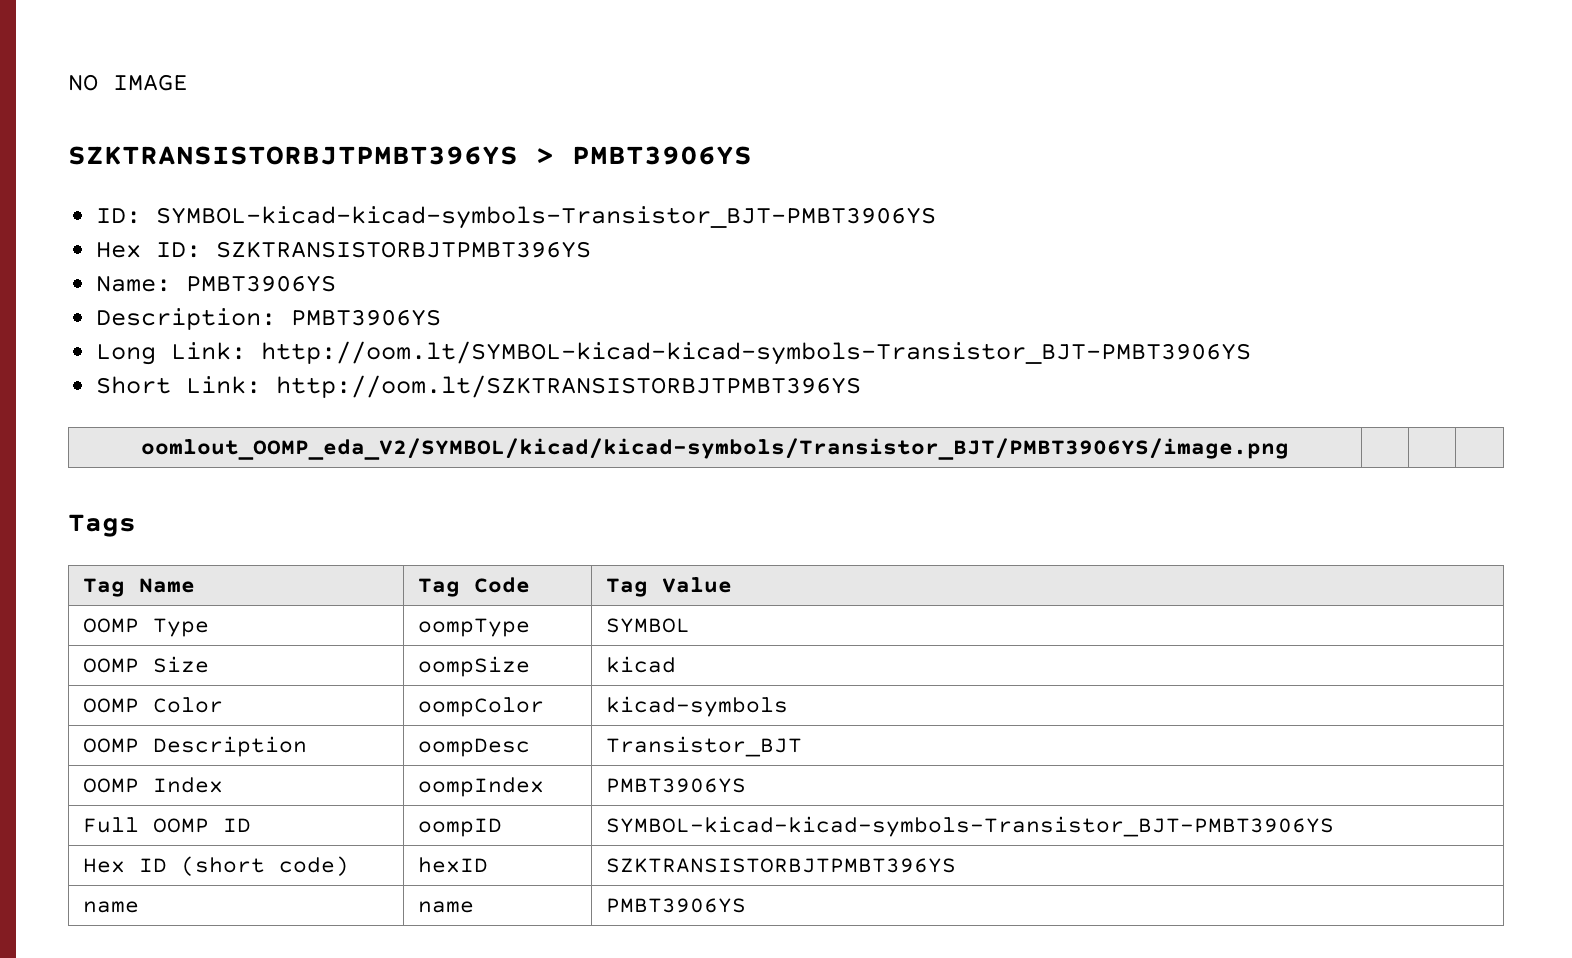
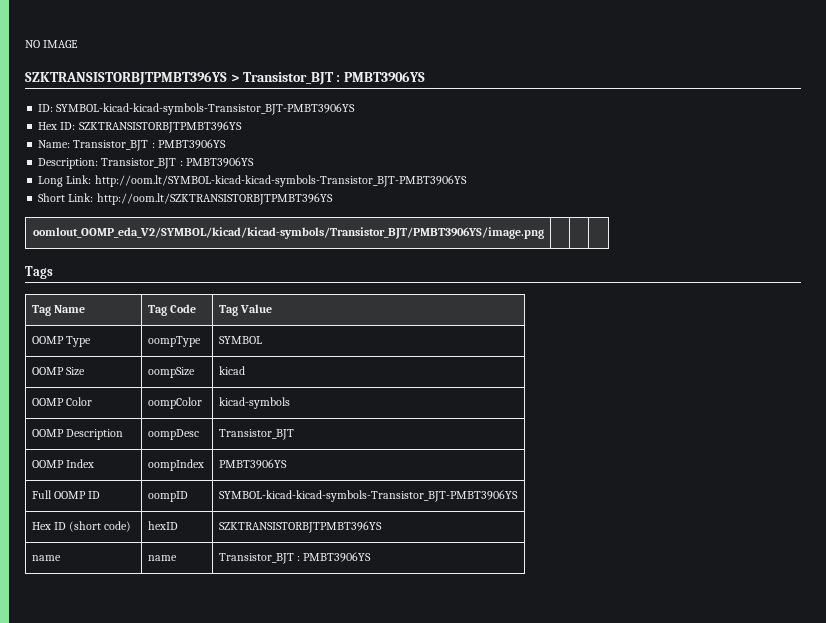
(554, 156) none -> [242,72,341,85] Transistor_BJT :
(172, 284) none -> [73,140,155,151] Transistor_BJT :
(277, 319) none -> [101,158,183,169] Transistor_BJT :
(475, 907) none -> [218,553,300,564] Transistor_BJT :

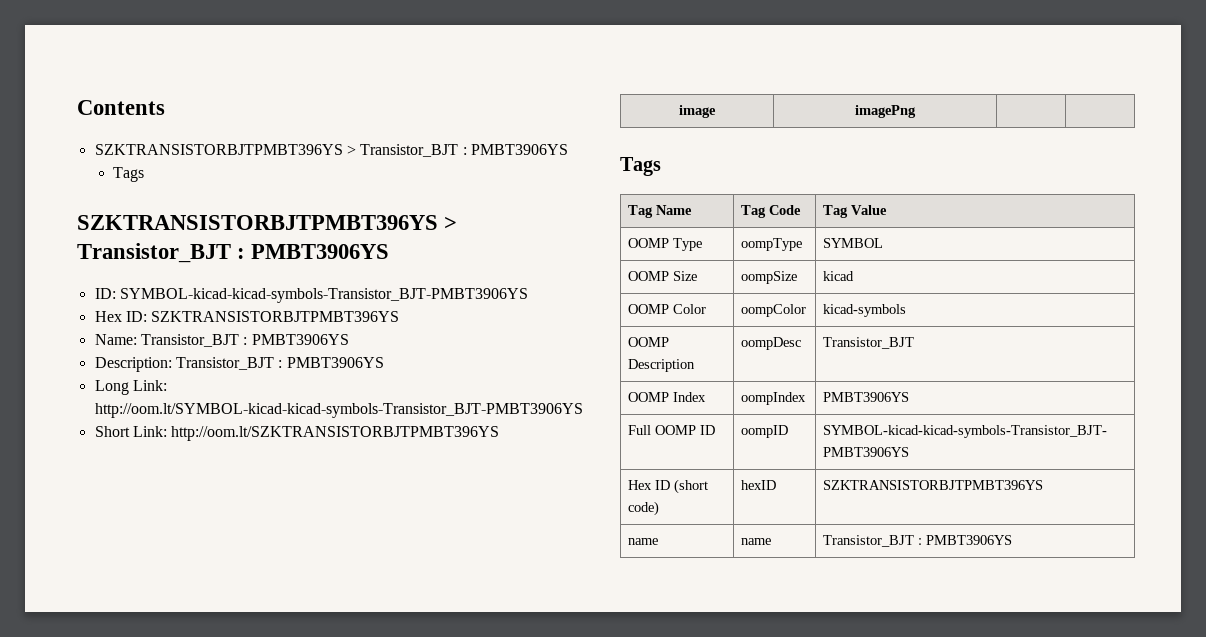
[25,40,79,48] NO IMAGE -> [77,100,165,115] [94,144,568,157] [113,167,145,182] Contents // SZKTRANSISTORBJTPMBT396YS > Transistor_BJT : PMBT3906YS // Tags
[32,227,544,239] oomlout_OOMP_eda_V2/SYMBOL/kicad/kicad-symbols/Transistor_BJT/PMBT3906YS/image.png | -> [679,105,716,118] [855,105,916,118] image | imagePng

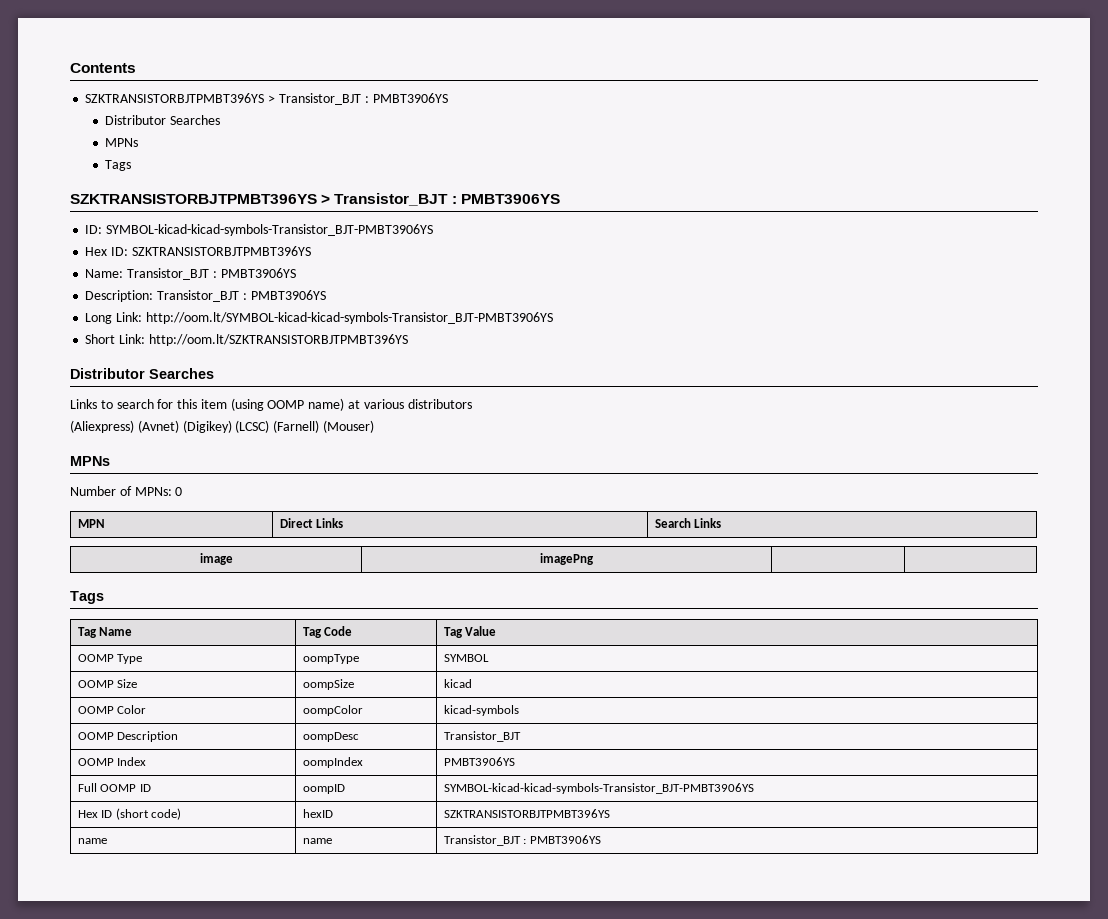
(568, 149) none -> [105,115,221,125] [105,138,139,147] // Distributor Searches // MPNs
(500, 433) none -> [70,368,214,379] [70,398,472,411] [70,420,374,433] [70,456,110,466] [70,486,183,496] [77,519,105,528] [279,518,344,528] [654,518,722,528] // Distributor Searches // Links to search for this item (using OOMP name) at various distributors // (Aliexpress) (Avnet) (Digikey) (LCSC) (Farnell) (Mouser) // MPNs // Number of MPNs: 0 // MPN | Direct Links | Search Links

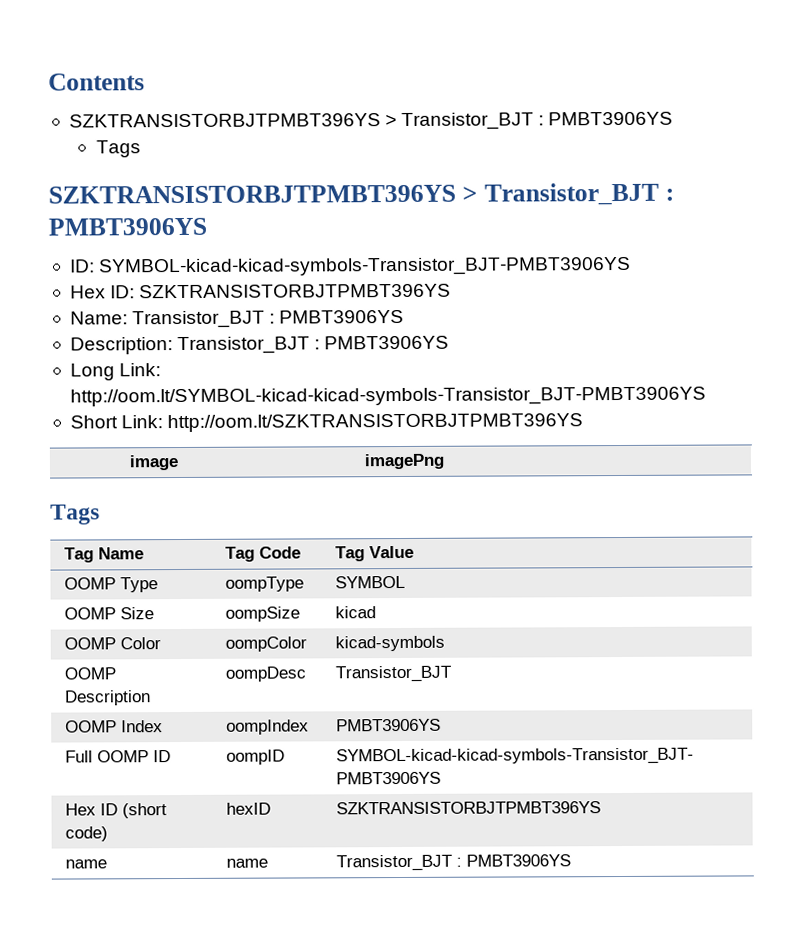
[105,115,221,125] [105,138,139,147] // Distributor Searches // MPNs -> (674, 118) none
[70,368,214,379] [70,398,472,411] [70,420,374,433] [70,456,110,466] [70,486,183,496] [77,519,105,528] [279,518,344,528] [654,518,722,528] // Distributor Searches // Links to search for this item (using OOMP name) at various distributors // (Aliexpress) (Avnet) (Digikey) (LCSC) (Farnell) (Mouser) // MPNs // Number of MPNs: 0 // MPN | Direct Links | Search Links -> (584, 423) none

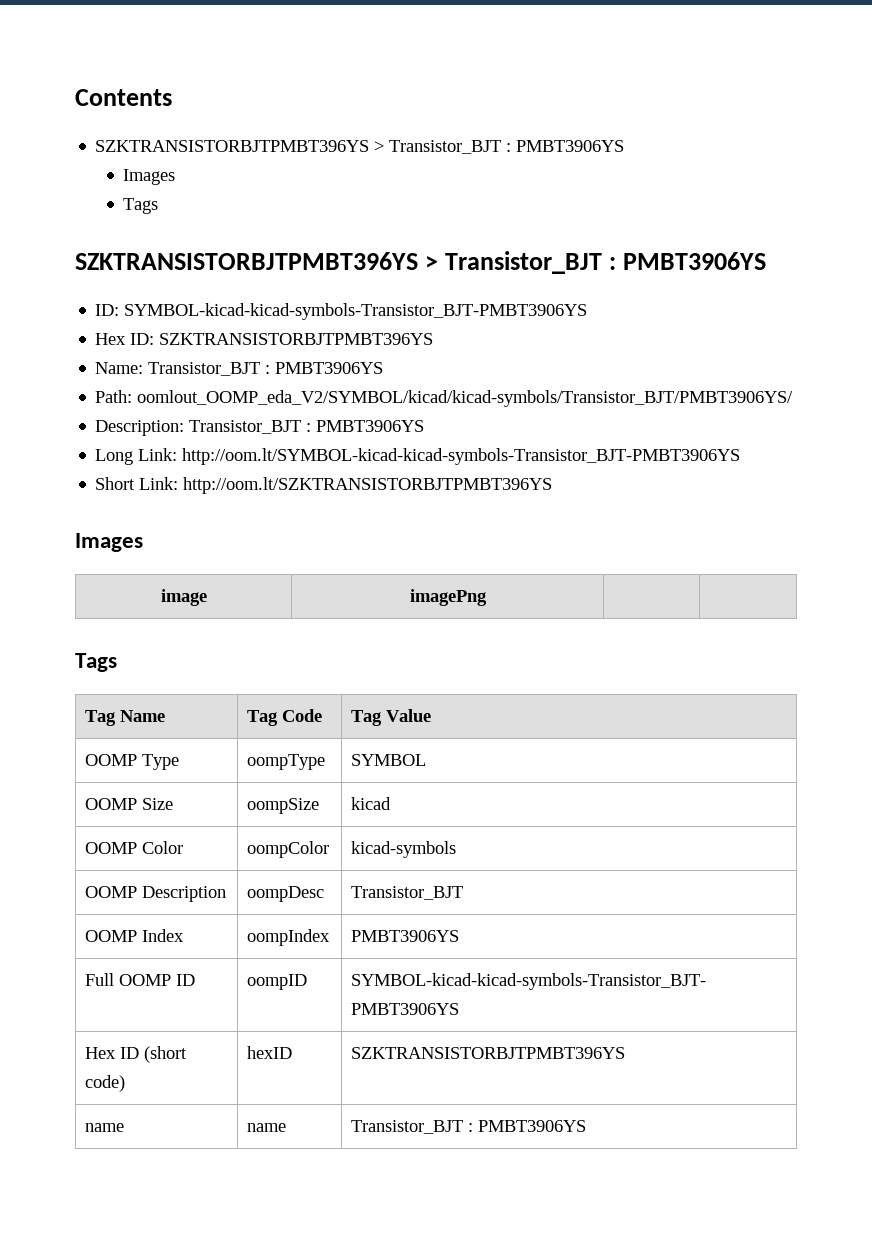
(674, 118) none -> [123,169,176,185] // Images
(405, 316) none -> [95,390,794,407] // Path: oomlout_OOMP_eda_V2/SYMBOL/kicad/kicad-symbols/Transistor_BJT/PMBT3906YS/
(584, 423) none -> [75,533,143,552] // Images

